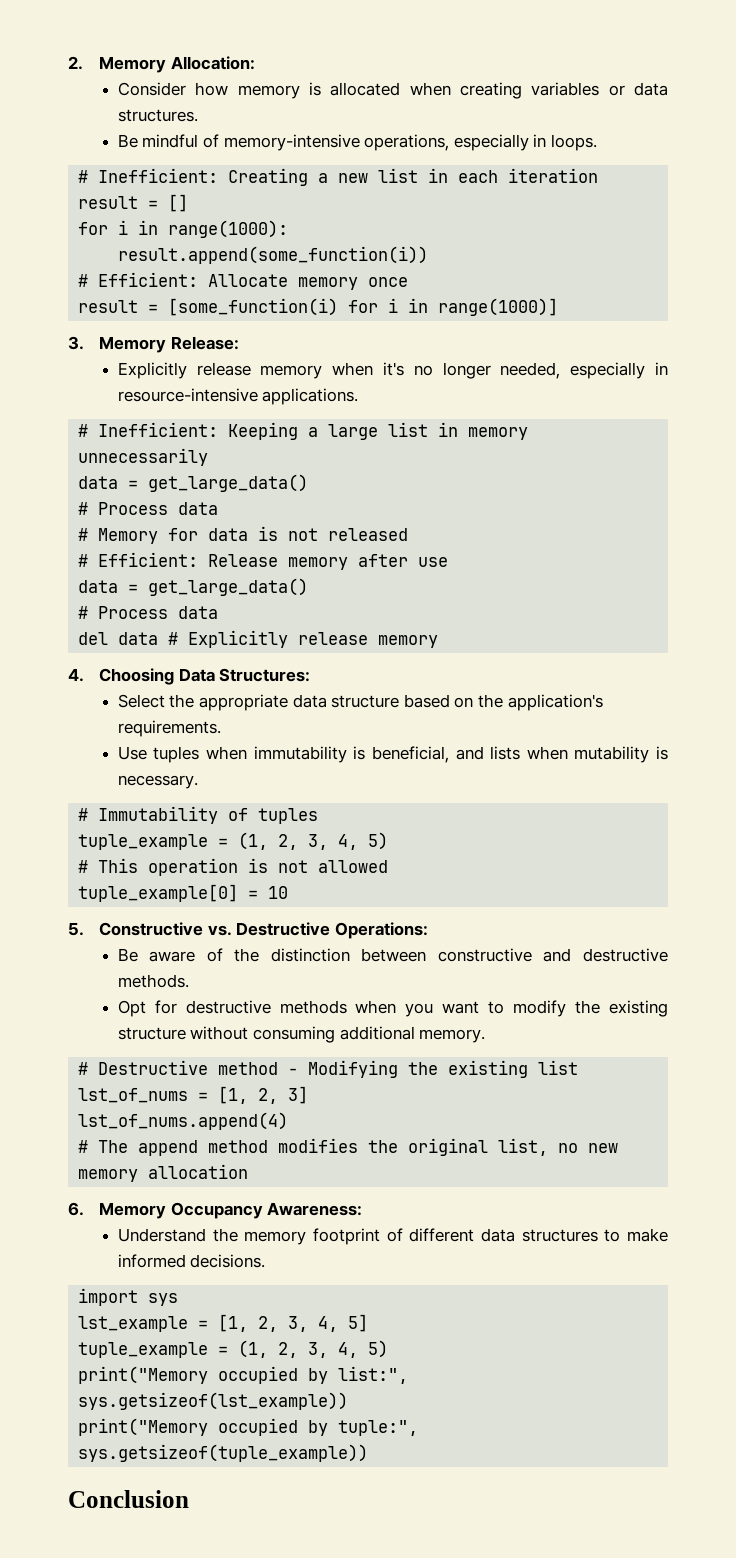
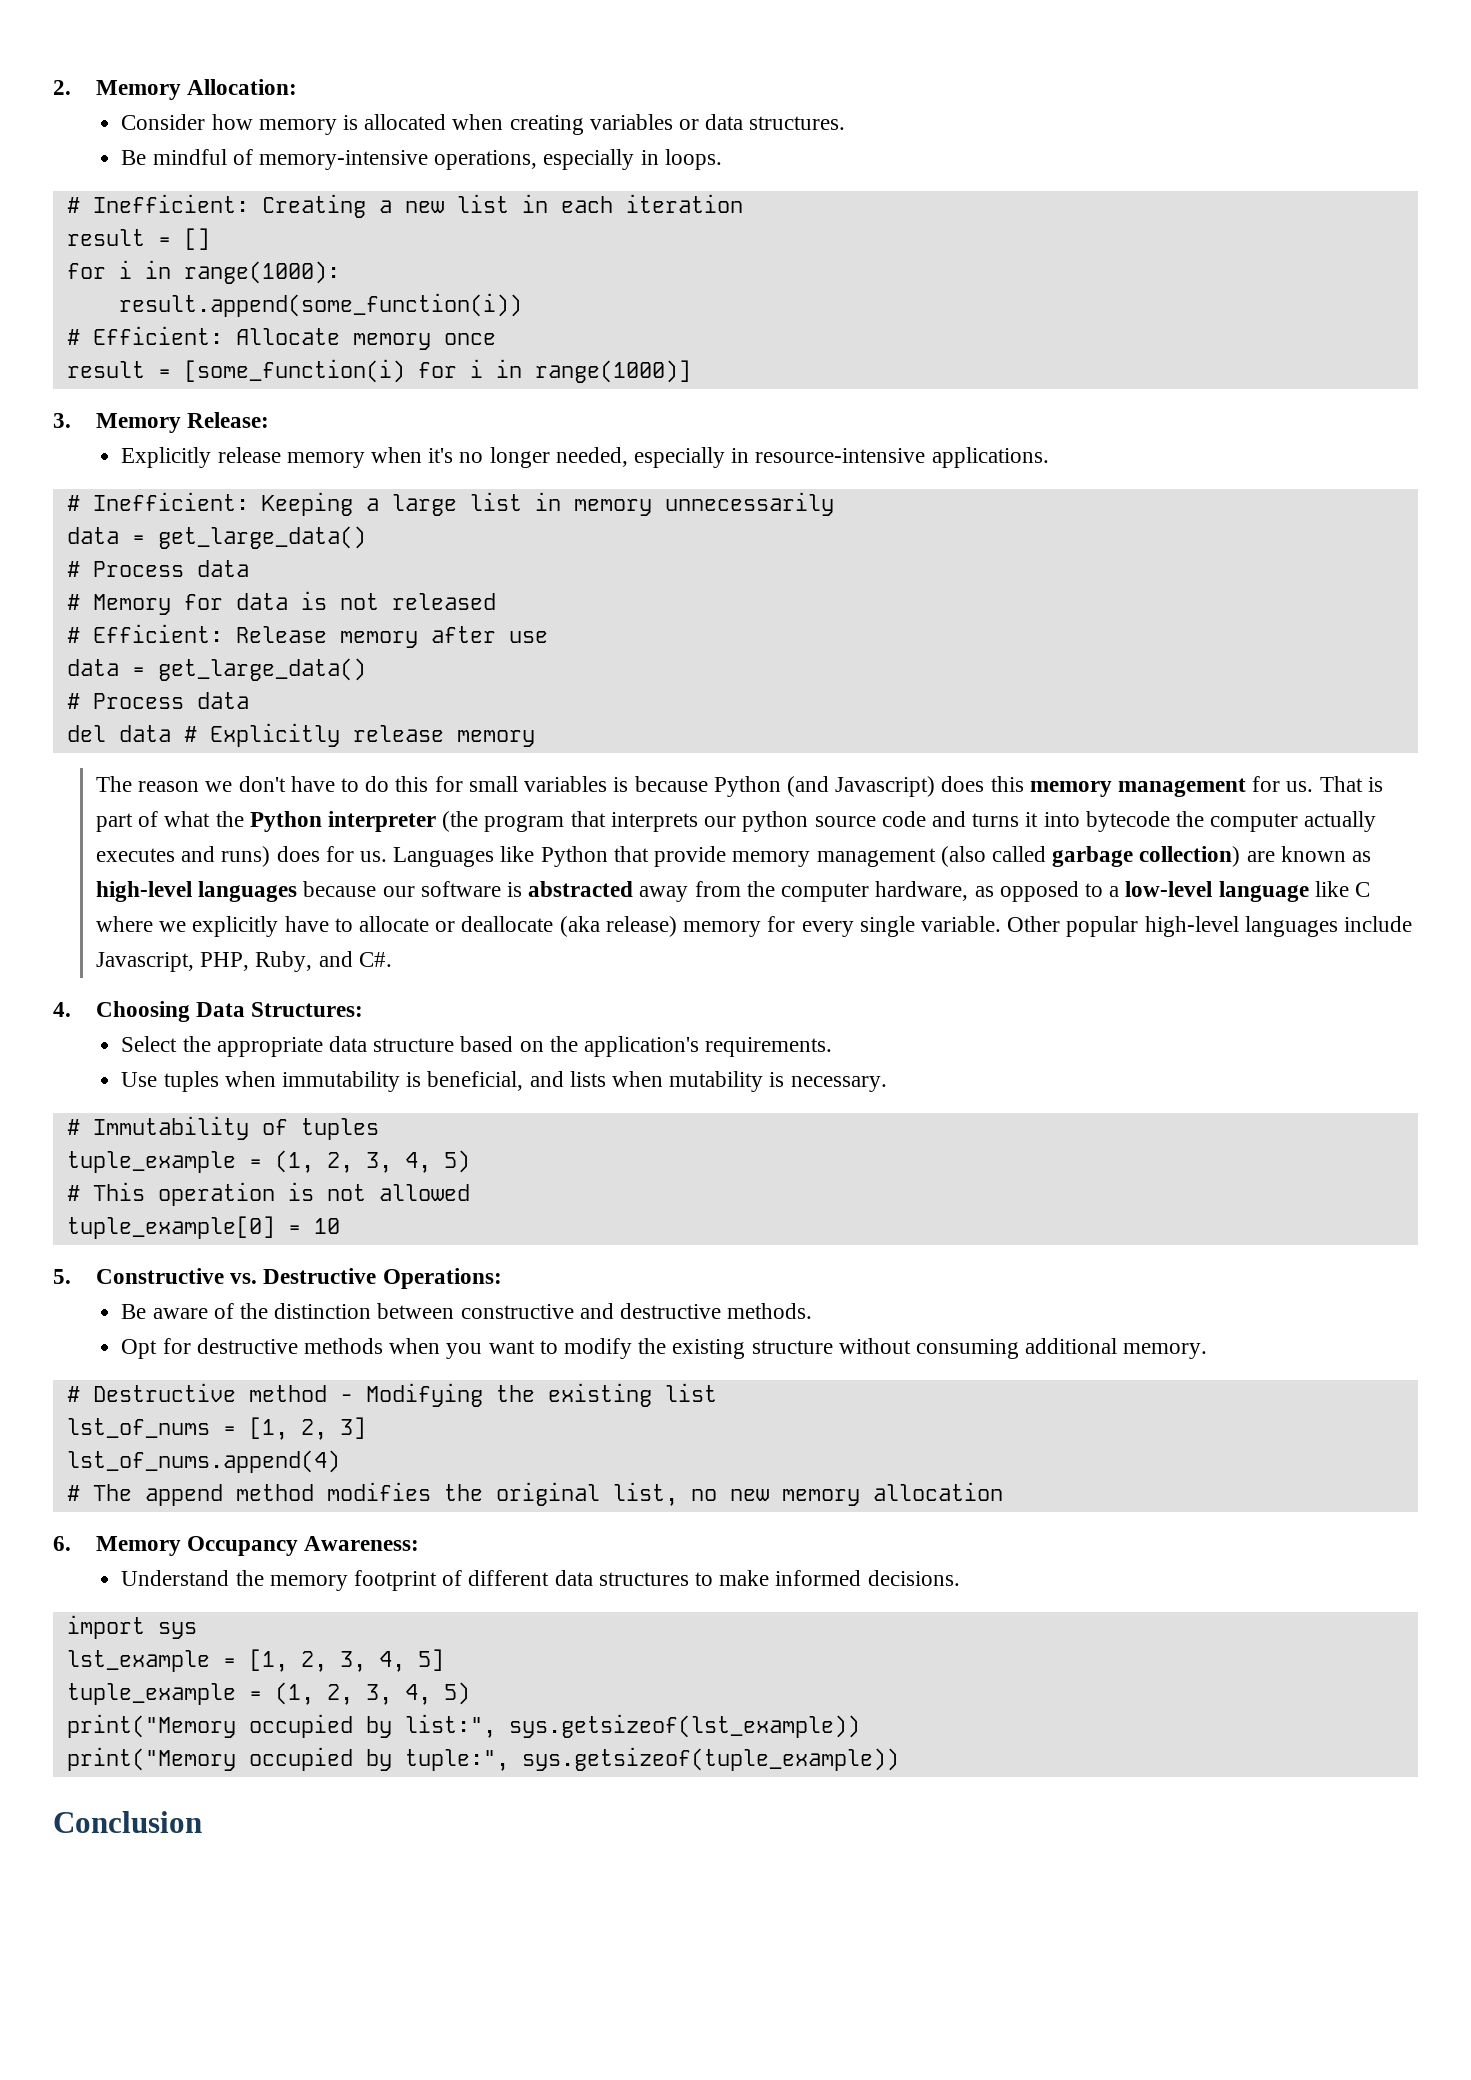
(439, 641) none -> [95,776,1383,797] [95,811,1377,832] [95,846,1371,867] [95,881,1370,902] [95,916,1412,937] [95,951,392,972] // The reason we don't have to do this for small variables is because Python (and Javascript) does this memory management for us. That is part of what the Python interpreter (the program that interprets our python source code and turns it into bytecode the computer actually executes and runs) does for us. Languages like Python that provide memory management (also called garbage collection) are known as high-level languages because our software is abstracted away from the computer hardware, as opposed to a low-level language like C where we explicitly have to allocate or deallocate (aka release) memory for every single variable. Other popular high-level languages include Javascript, PHP, Ruby, and C#.

